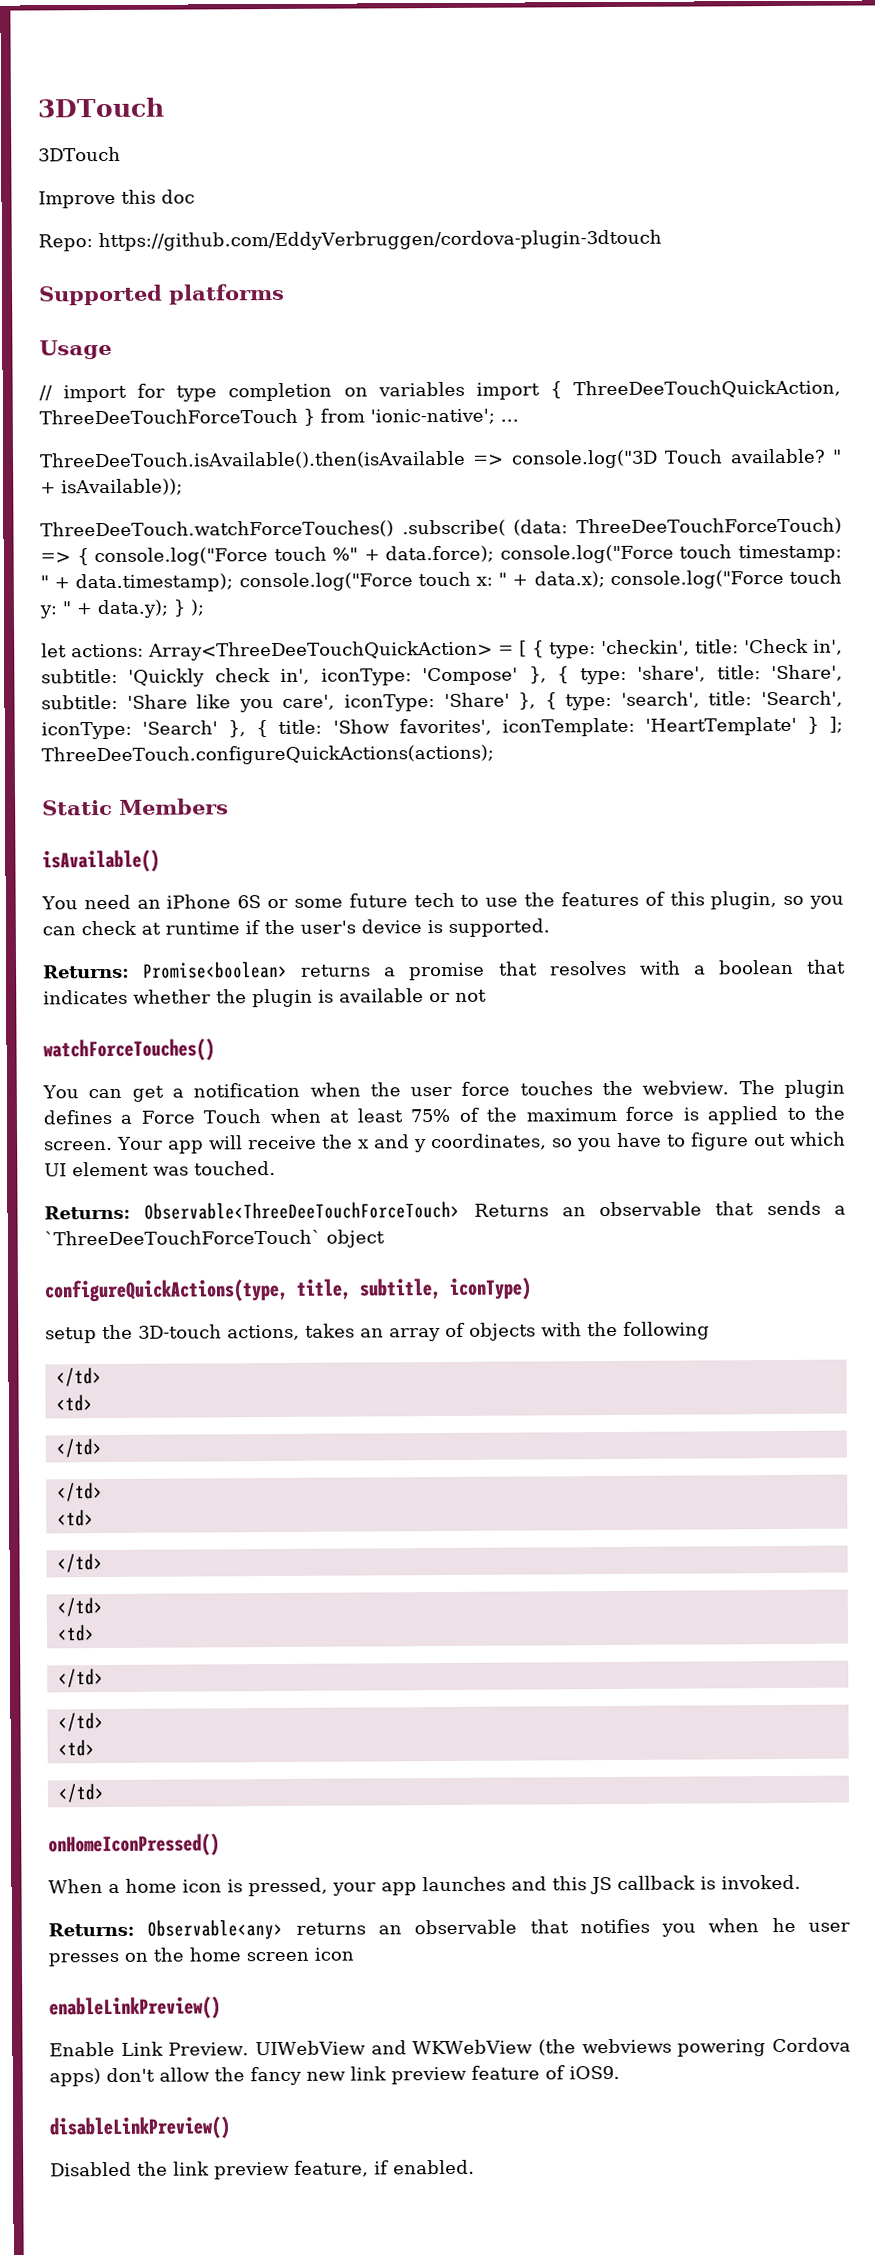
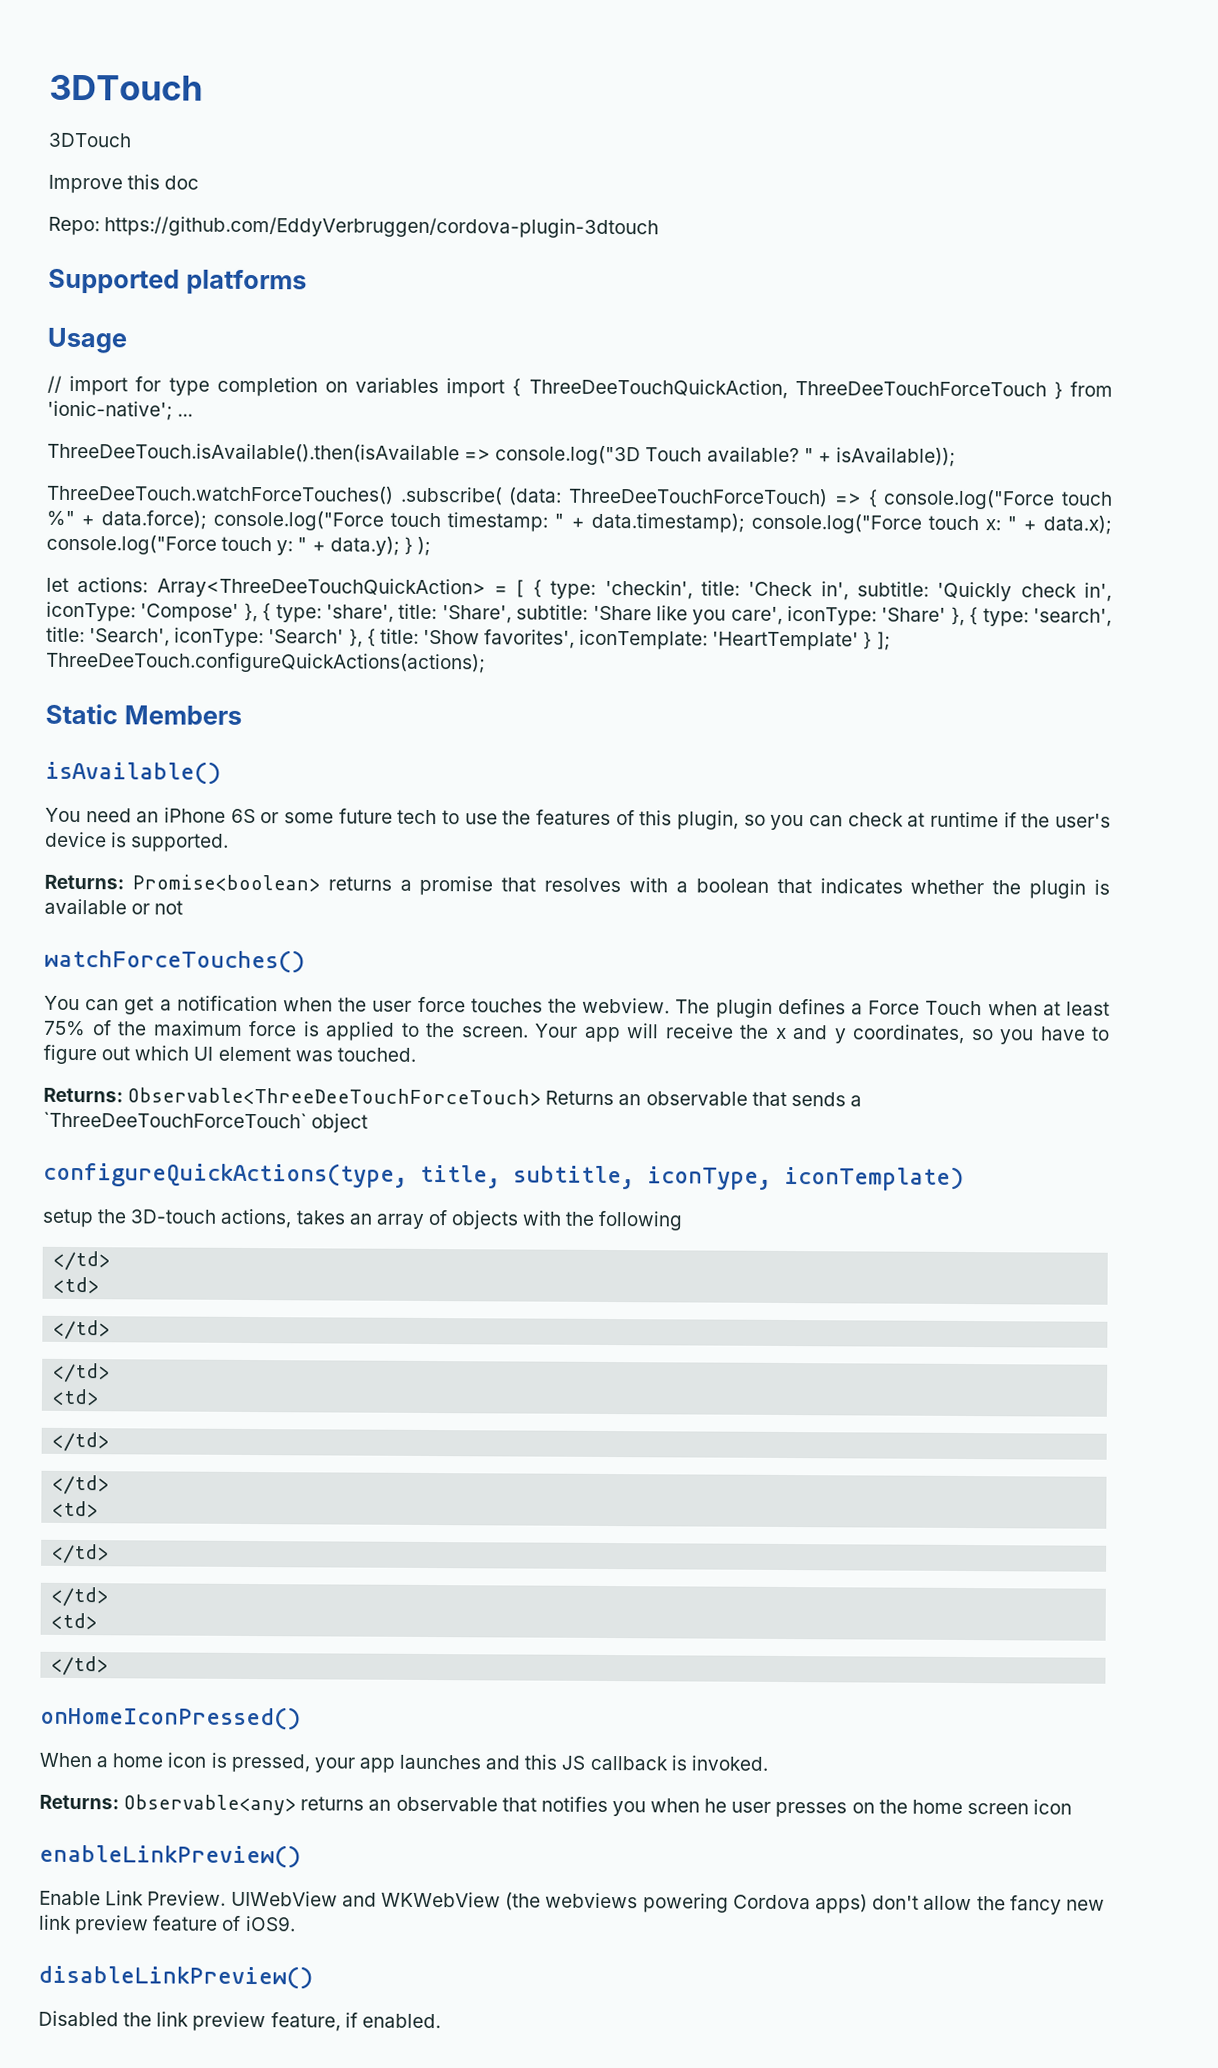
[449,1277,532,1300] iconType) -> [647,1165,964,1191] iconType, iconTemplate)

